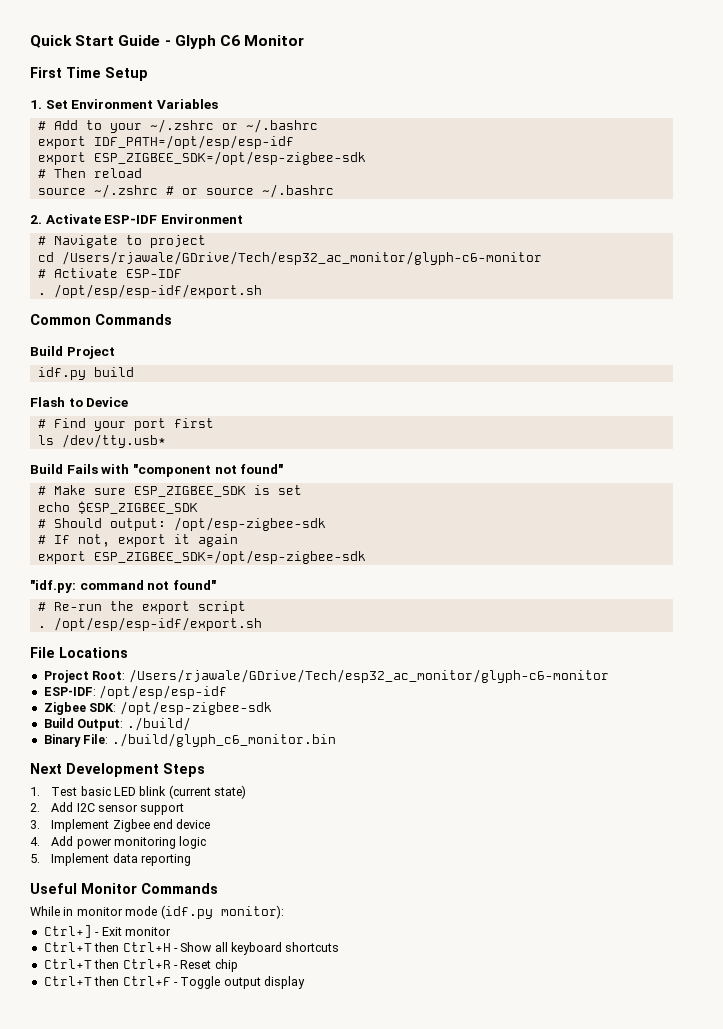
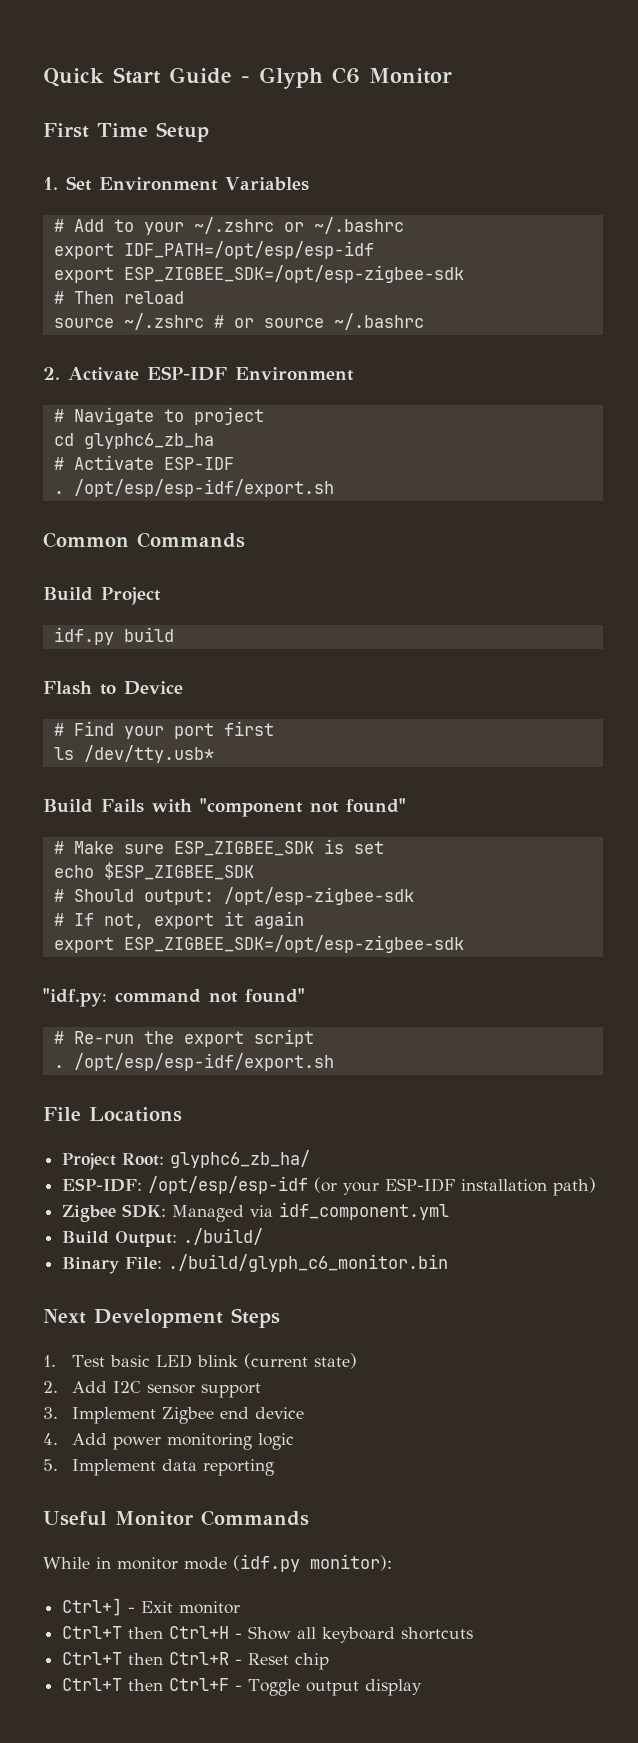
[61,251,542,265] /Users/rjawale/GDrive/Tech/esp32_ac_monitor/glyph-c6-monitor -> [83,433,214,449] glyphc6_zb_ha
[128,669,609,683] /Users/rjawale/GDrive/Tech/esp32_ac_monitor/glyph-c6-monitor -> [170,1150,311,1168] glyphc6_zb_ha/
(228, 692) none -> [314,1177,597,1196] (or your ESP-IDF installation path)
[119,701,272,715] /opt/esp-zigbee-sdk -> [172,1202,450,1222] Managed via idf_component.yml

